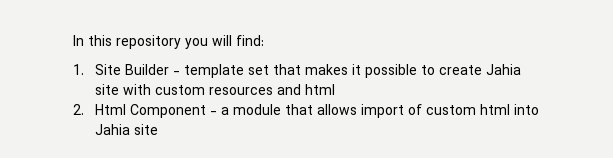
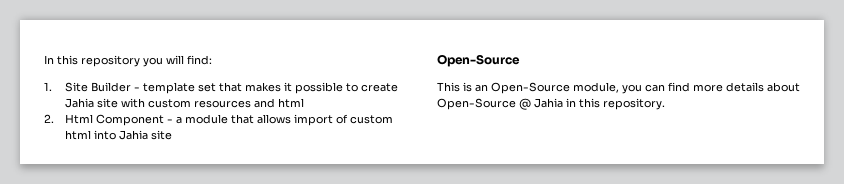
(159, 129) none -> [437,54,520,67] [437,82,800,94] [437,98,665,110] // Open-Source // This is an Open-Source module, you can find more details about Open-Source @ Jahia in this repository.

